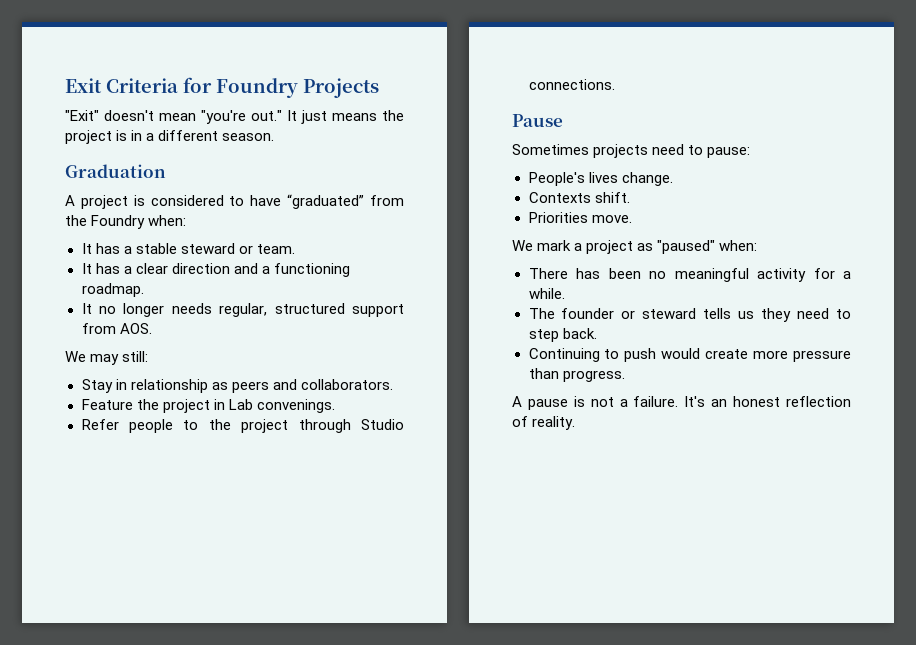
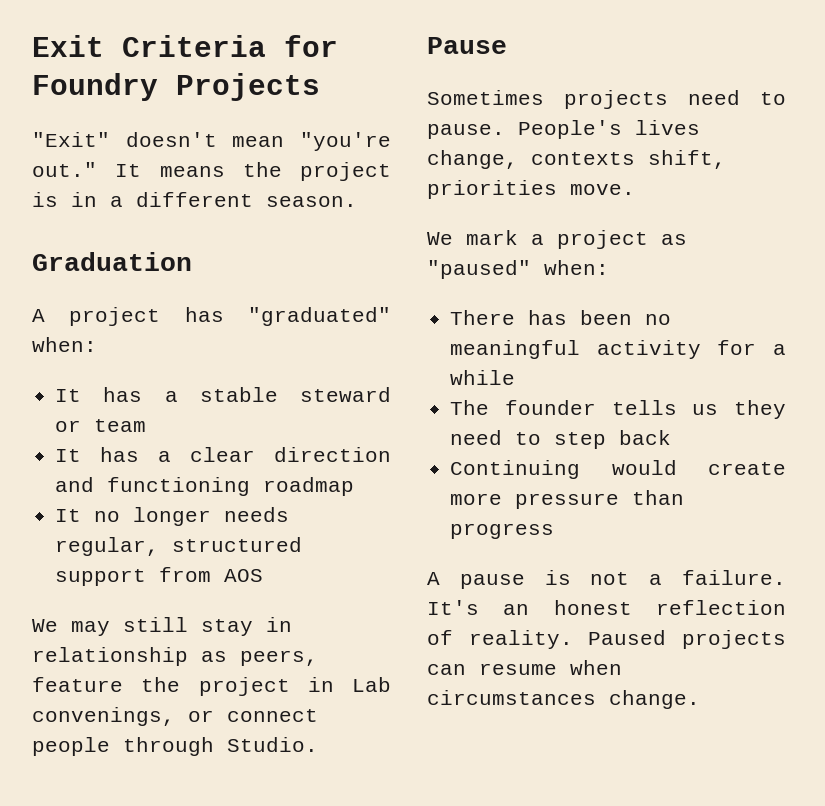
[301,110,327,124] just -> (142, 170) none
[133,194,405,209] [65,215,146,229] is considered to have “graduated” from the Foundry -> [184,307,391,326] has "graduated"
[256,244,295,254] team. -> [94,419,147,432] team
[261,263,350,277] [81,283,144,297] a functioning roadmap. -> [107,477,355,496] functioning roadmap
[119,323,152,334] AOS. -> [224,569,264,582] AOS
[122,351,149,362] [81,379,113,393] still: // Stay -> [123,617,253,636] still stay
[231,379,393,393] [81,399,335,413] [81,419,404,433] [528,79,615,90] peers and collaborators. // Feature the project in Lab convenings. // Refer people to the project through Studio connections. -> [240,650,318,666] [32,677,391,696] [32,707,318,726] [32,737,318,756] peers, feature the project in Lab convenings, or connect people through Studio.
[707,147,751,158] pause: // -> [427,124,505,139] pause.
[621,172,673,186] [528,192,630,203] [528,212,588,223] change. // Contexts shift. // Priorities -> [427,150,726,169] [427,180,557,199] change, contexts shift, priorities
[528,288,565,299] while. -> [450,370,516,385] while
[621,308,697,319] or steward -> (596, 407) none
[562,328,597,339] back. -> [619,430,672,445] back
[604,348,657,362] to push -> (581, 469) none
[562,370,625,382] progress. -> [450,523,555,539] progress
(576, 423) none -> [588,630,786,649] [427,660,622,675] [427,690,700,709] Paused projects can resume when circumstances change.

